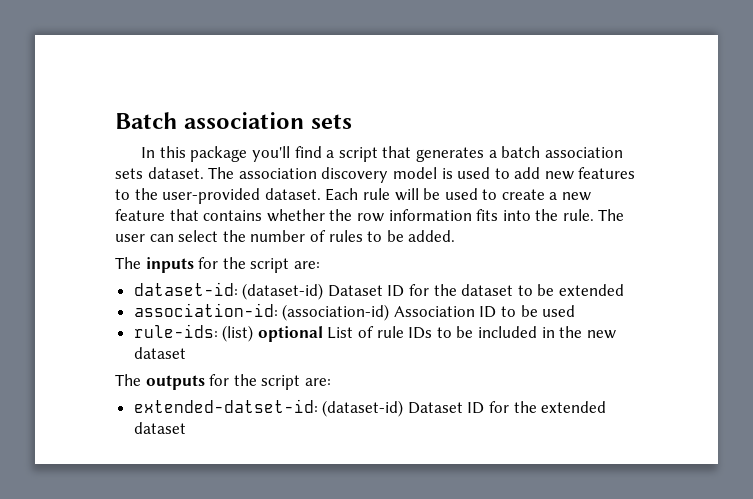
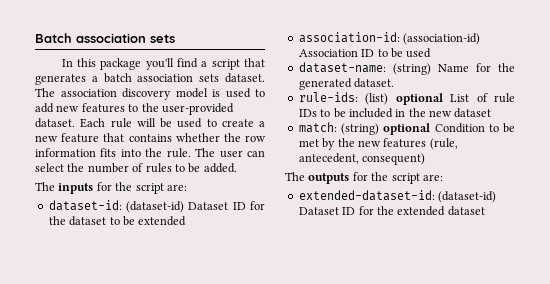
(576, 311) none -> [298,62,515,75] [298,78,395,90] // dataset-name: (string) Name for the generated dataset.
(186, 353) none -> [298,122,515,135] [298,138,458,150] [298,153,426,165] // match: (string) optional Condition to be met by the new features (rule, antecedent, consequent)
[133,399,318,413] extended-datset-id: -> [298,190,435,201] extended-dataset-id:

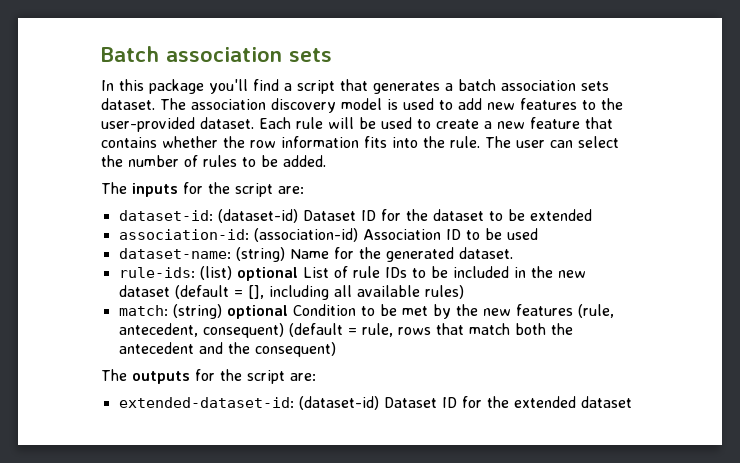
(492, 113) none -> [174,285,464,300] (default = [], including all available rules)
(426, 159) none -> [288,323,573,337] [118,342,336,357] (default = rule, rows that match both the antecedent and the consequent)

